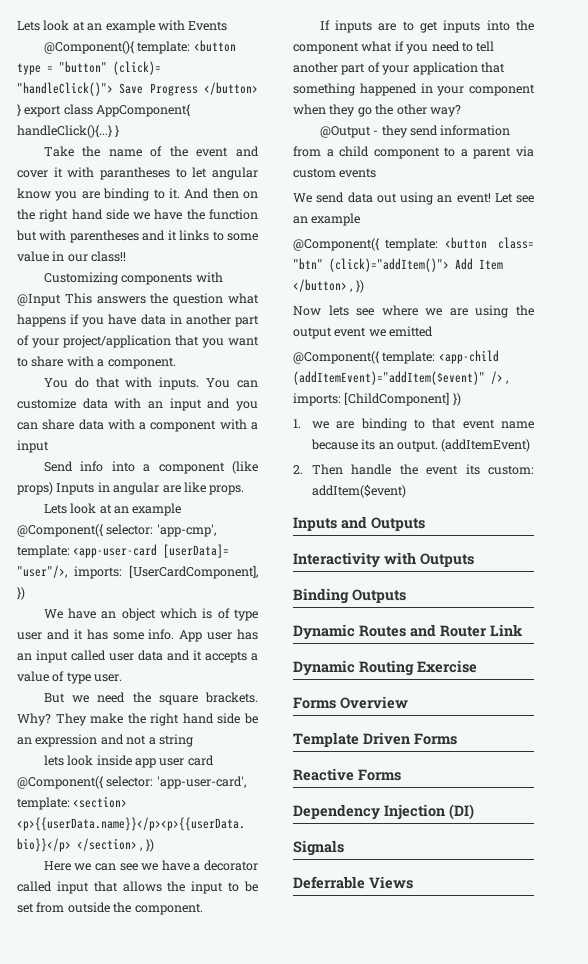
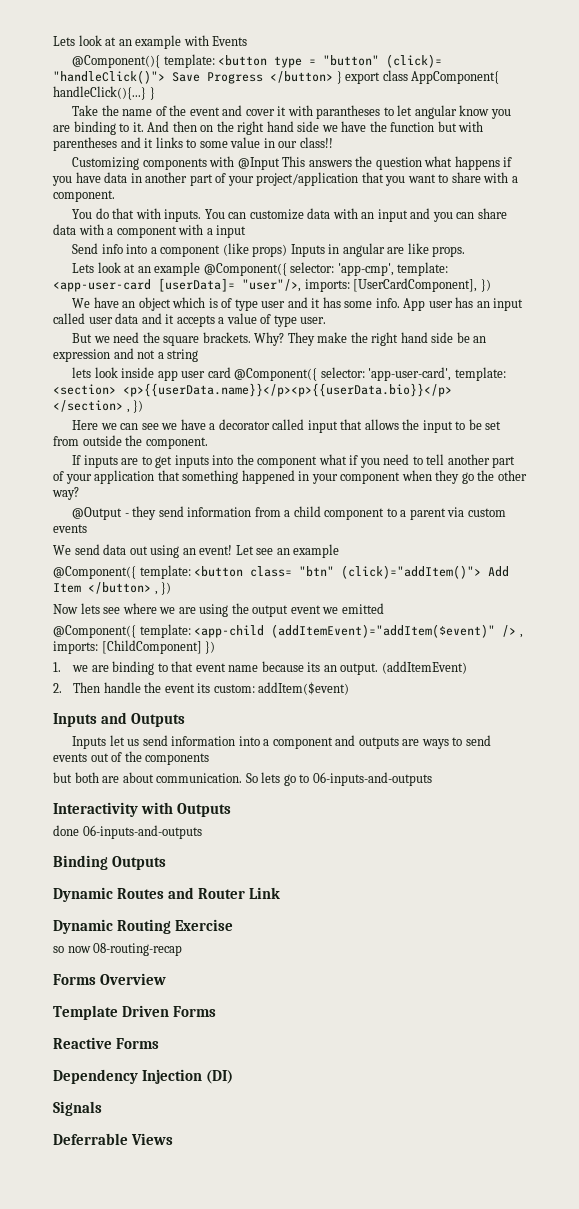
(425, 524) none -> [71,735,491,749] [53,751,210,765] [53,772,432,786] // Inputs let us send information into a component and outputs are ways to send events out of the components // but both are about communication. So lets go to 06-inputs-and-outputs
(474, 560) none -> [53,825,202,839] // done 06-inputs-and-outputs
(477, 666) none -> [53,943,183,956] // so now 08-routing-recap

